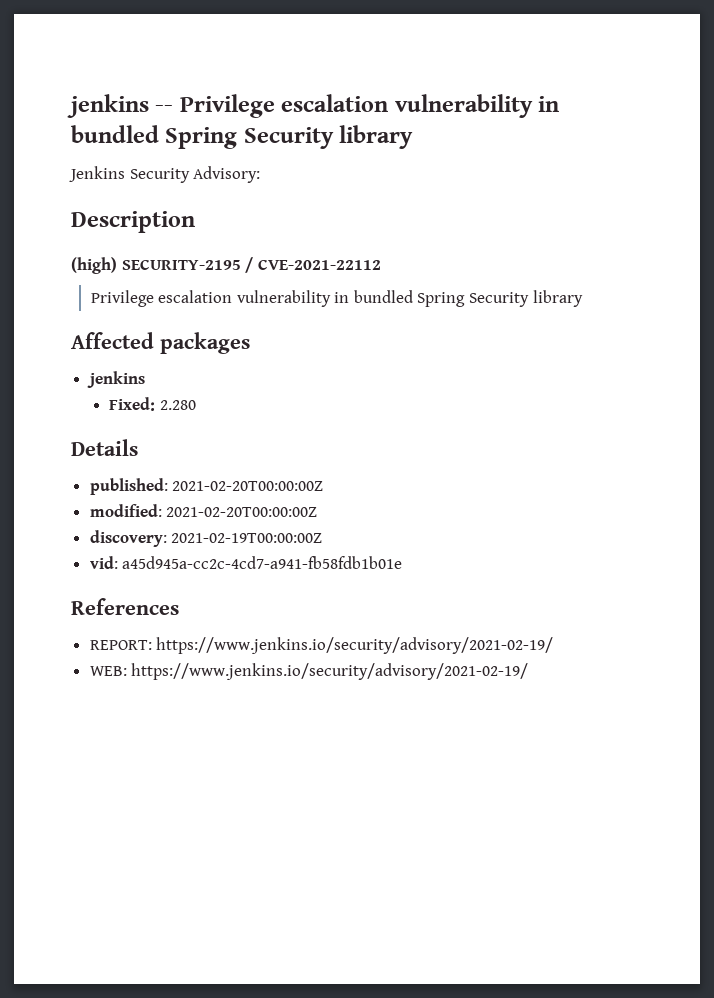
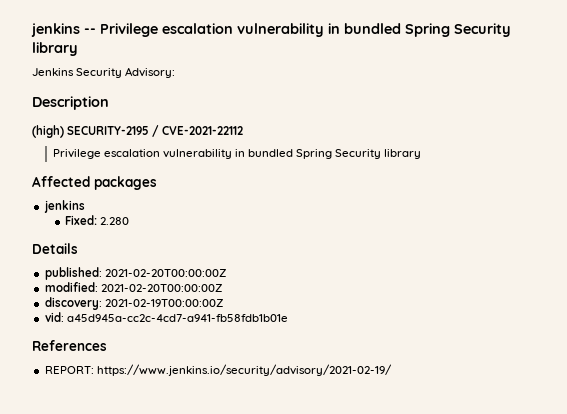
[89,663,529,680] // WEB: https://www.jenkins.io/security/advisory/2021-02-19/ -> (392, 370) none

